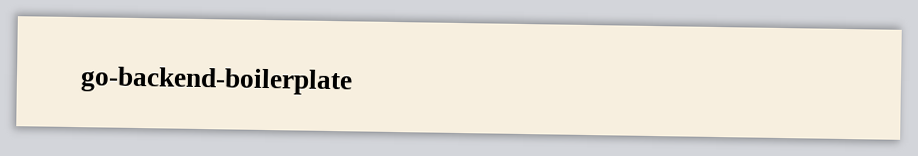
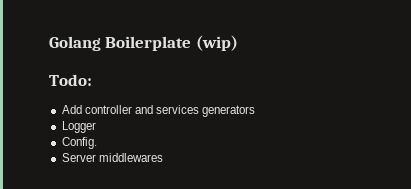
[80,66,353,96] go-backend-boilerplate -> [49,35,238,51] [49,74,92,86] [61,105,256,117] [61,121,96,133] [61,137,97,149] [61,153,163,162] Golang Boilerplate (wip) // Todo: // Add controller and services generators // Logger // Config. // Server middlewares

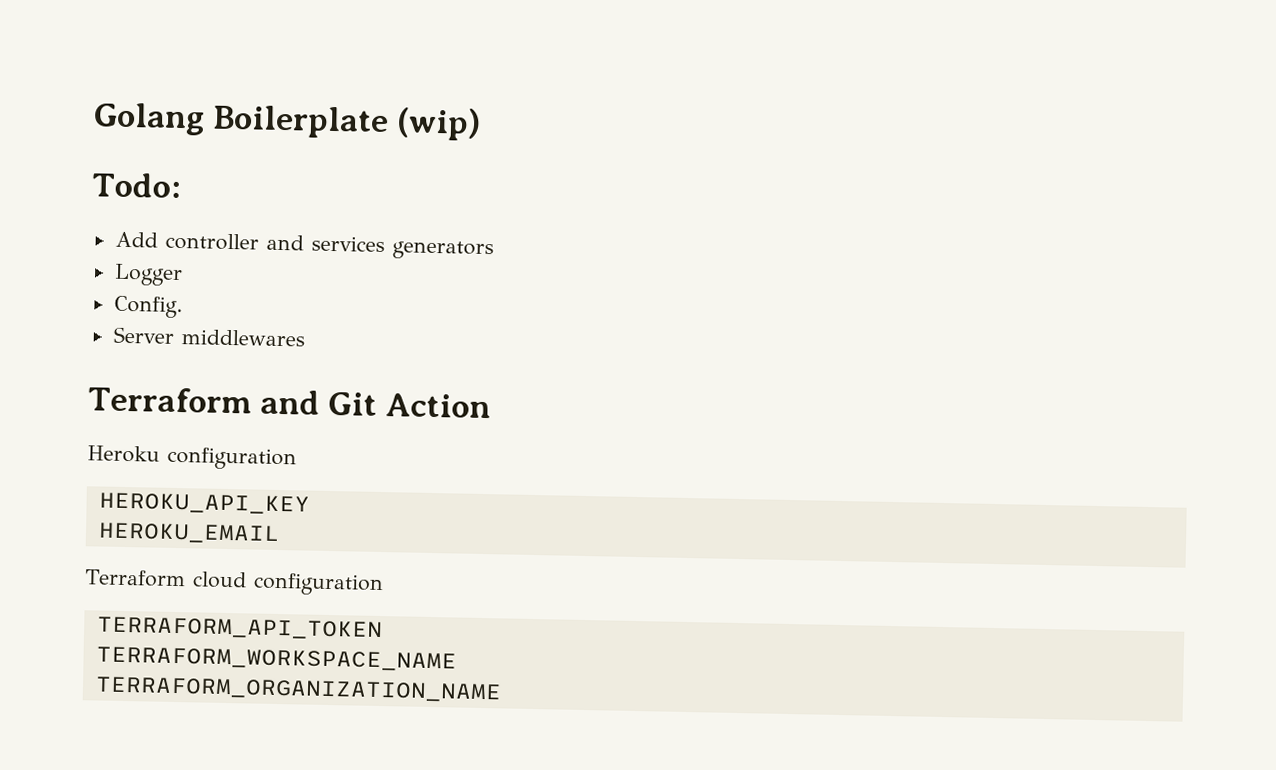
(163, 157) none -> [88,386,492,419] [87,445,297,471] [98,492,310,515] [97,522,280,545] [84,569,384,597] [96,616,383,641] [95,646,457,672] [94,676,502,703] // Terraform and Git Action // Heroku configuration // HEROKU_API_KEY // HEROKU_EMAIL // Terraform cloud configuration // TERRAFORM_API_TOKEN // TERRAFORM_WORKSPACE_NAME // TERRAFORM_ORGANIZATION_NAME

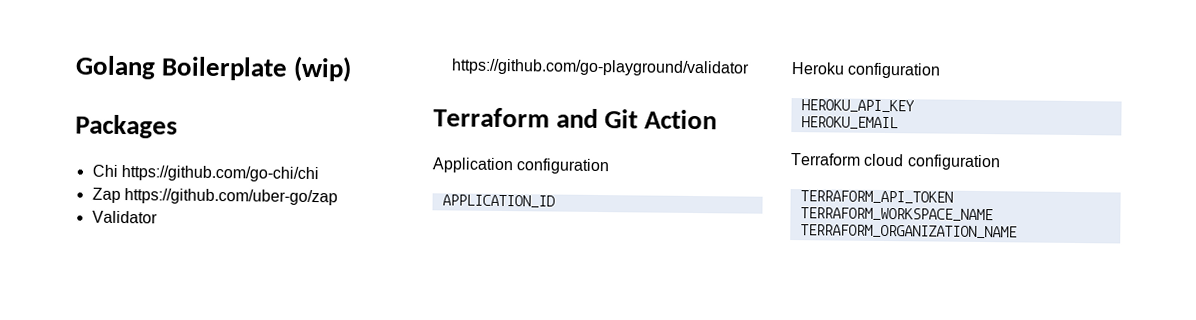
[92,172,182,199] [114,231,494,261] [113,263,183,287] [113,295,183,319] [112,326,305,347] Todo: // Add controller and services generators // Logger // Config. // Server middlewares -> [75,114,178,139] [91,164,319,183] [91,187,338,206] [91,210,158,224] [450,58,750,77] Packages // Chi https://github.com/go-chi/chi // Zap https://github.com/uber-go/zap // Validator https://github.com/go-playground/validator
(492, 406) none -> [432,157,611,175] [441,194,555,208] // Application configuration // APPLICATION_ID

